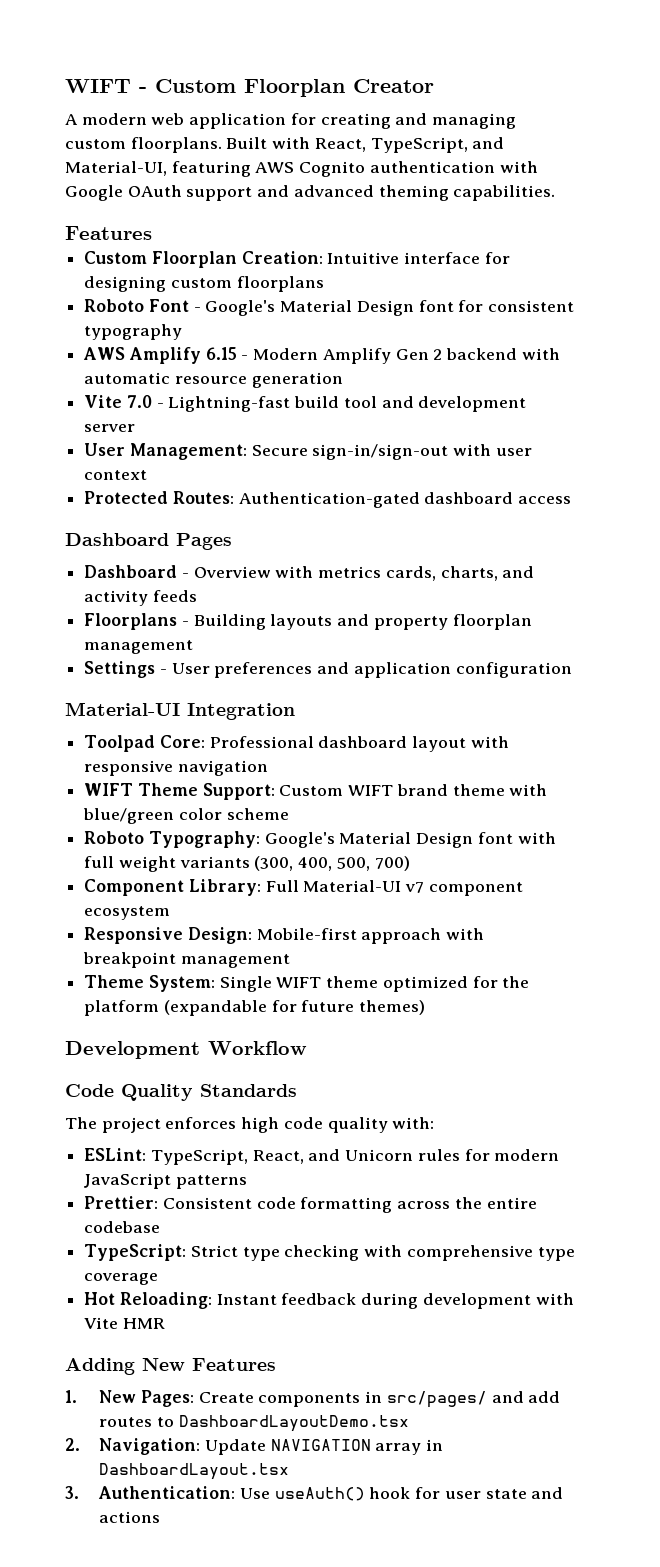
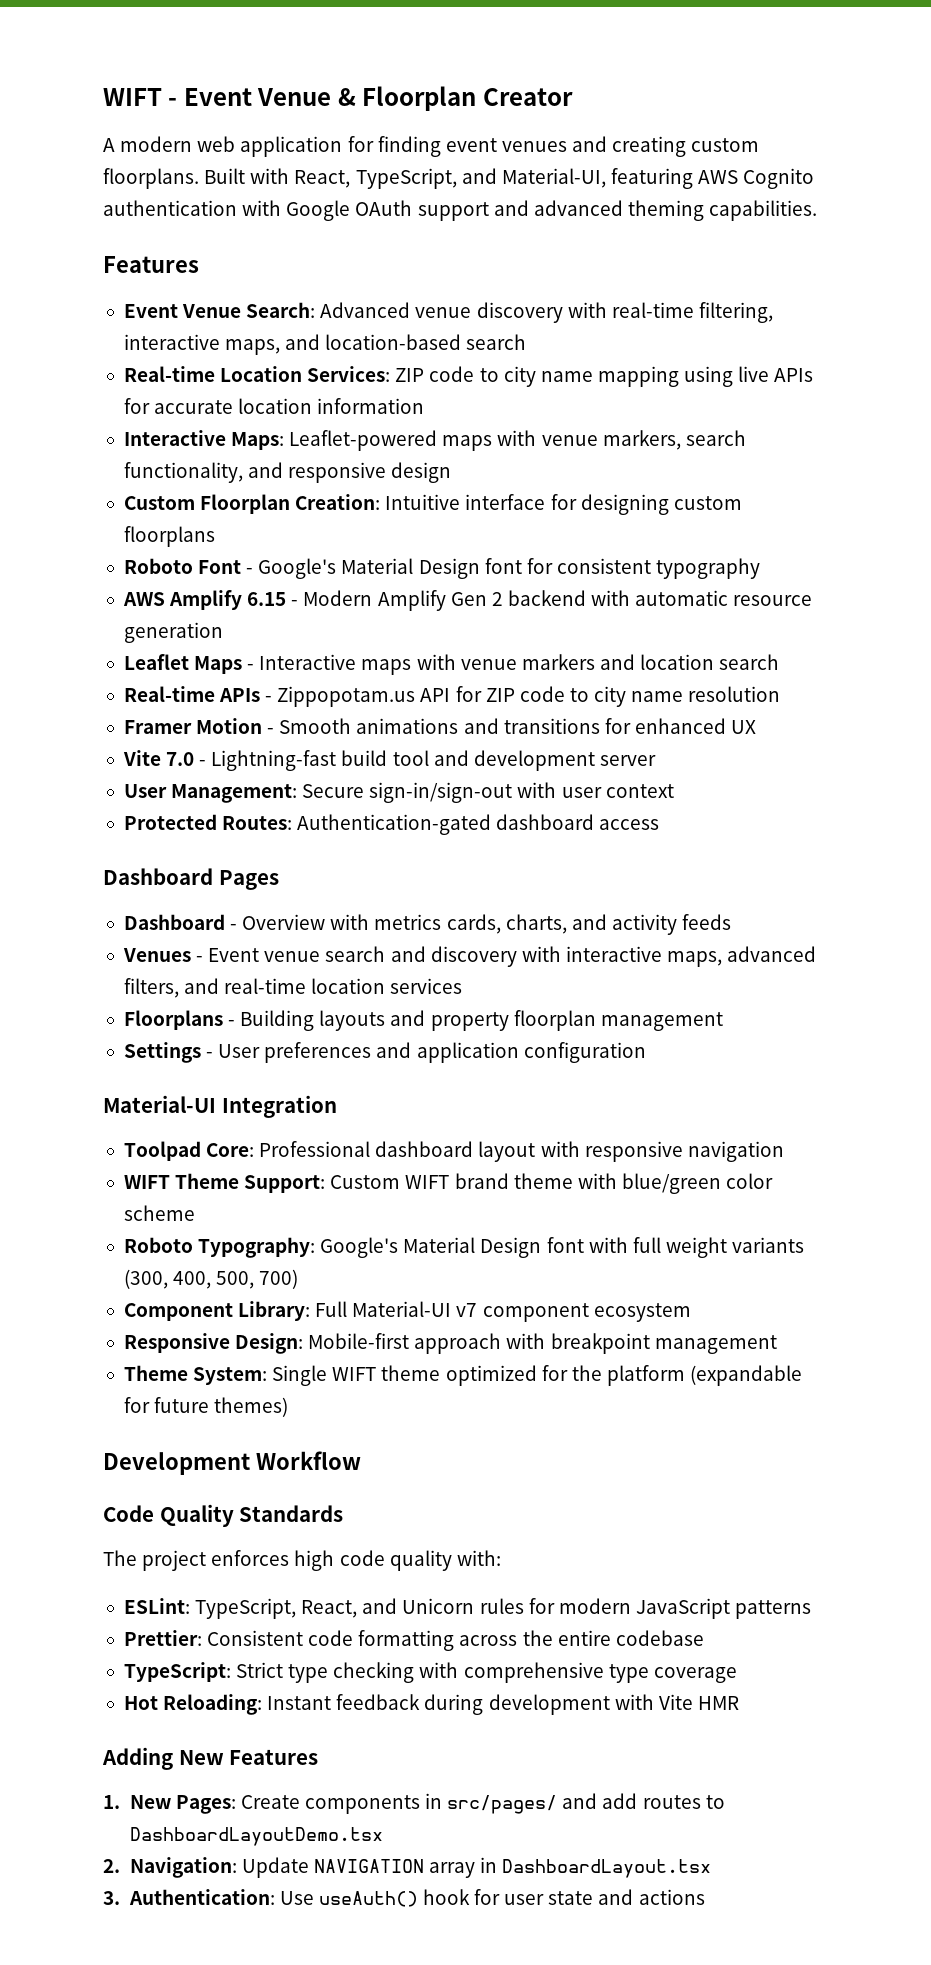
[155,79,236,93] Custom -> [183,88,356,106] Event Venue &
[320,113,517,129] creating and managing -> [377,136,687,157] finding event venues and creating
(152, 233) none -> [123,302,773,323] [123,334,527,355] [123,366,814,387] [123,398,425,414] [123,430,746,451] [123,462,452,483] // Event Venue Search: Advanced venue discovery with real-time filtering, interactive maps, and location-based search // Real-time Location Services: ZIP code to city name mapping using live APIs for accurate location information // Interactive Maps: Leaflet-powered maps with venue markers, search functionality, and responsive design
(343, 380) none -> [123,654,780,675] [123,686,781,707] [123,718,757,734] // Leaflet Maps - Interactive maps with venue markers and location search // Real-time APIs - Zippopotam.us API for ZIP code to city name resolution // Framer Motion - Smooth animations and transitions for enhanced UX
(197, 596) none -> [122,946,817,967] [123,978,463,998] // Venues - Event venue search and discovery with interactive maps, advanced filters, and real-time location services

